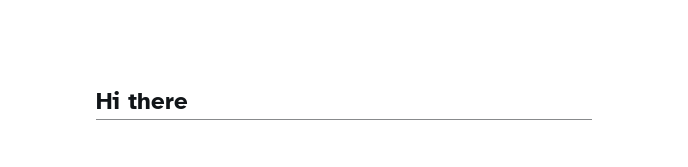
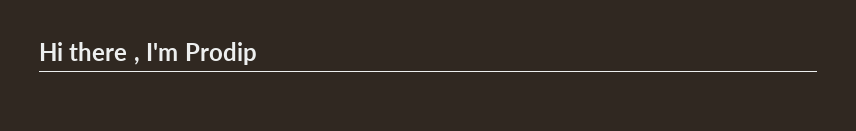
(188, 101) none -> [133,42,257,65] , I'm Prodip

